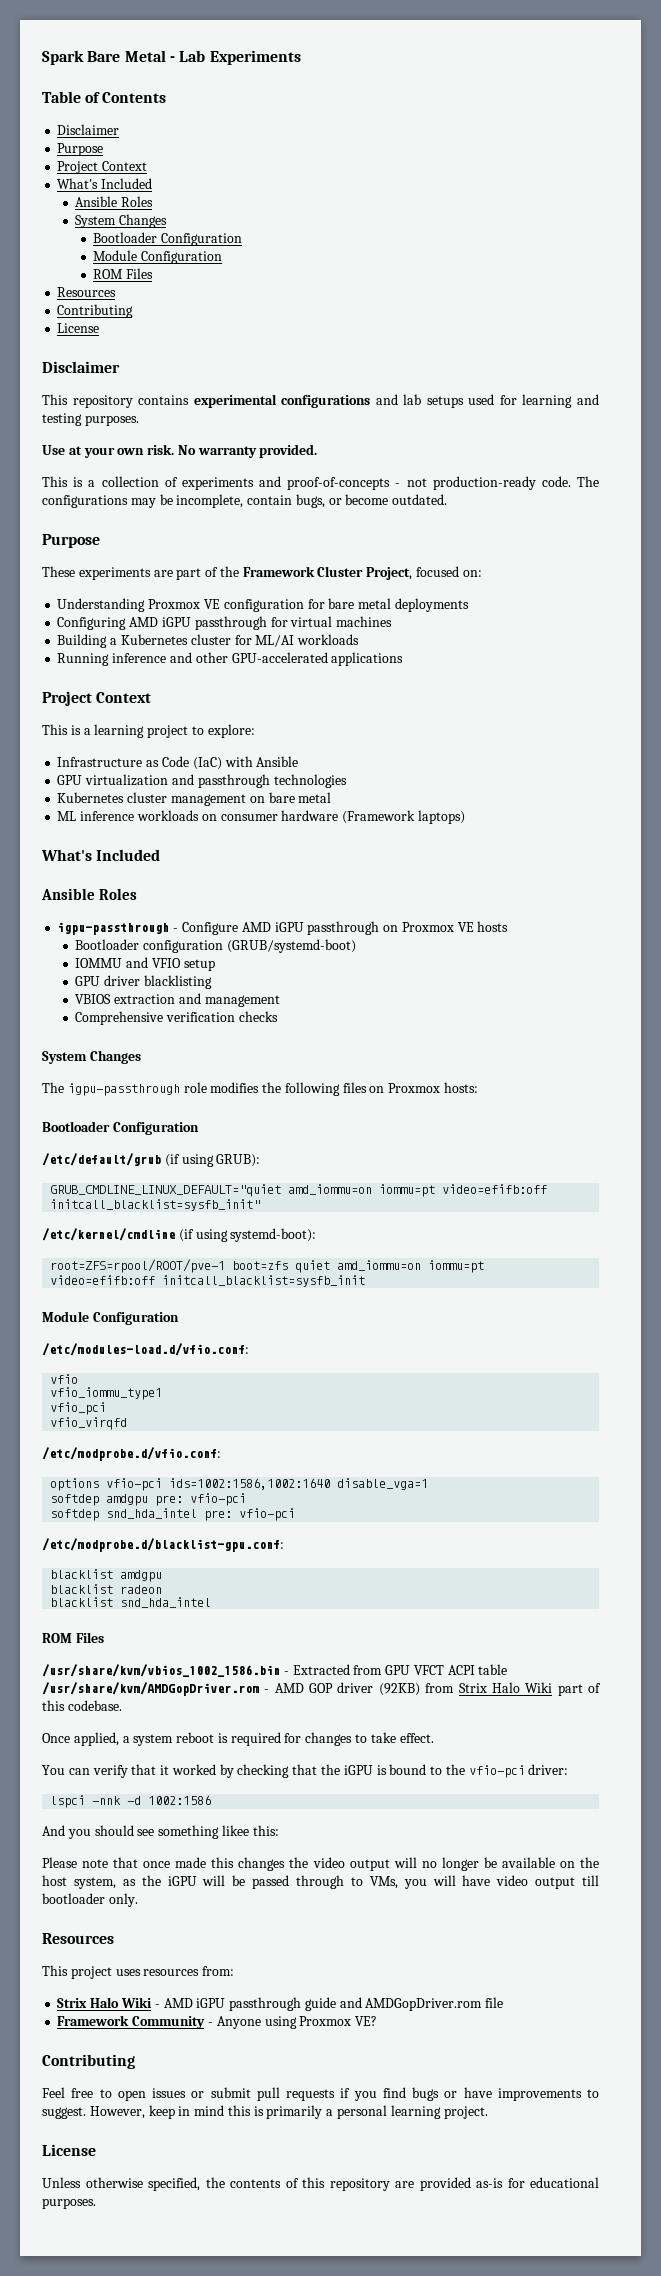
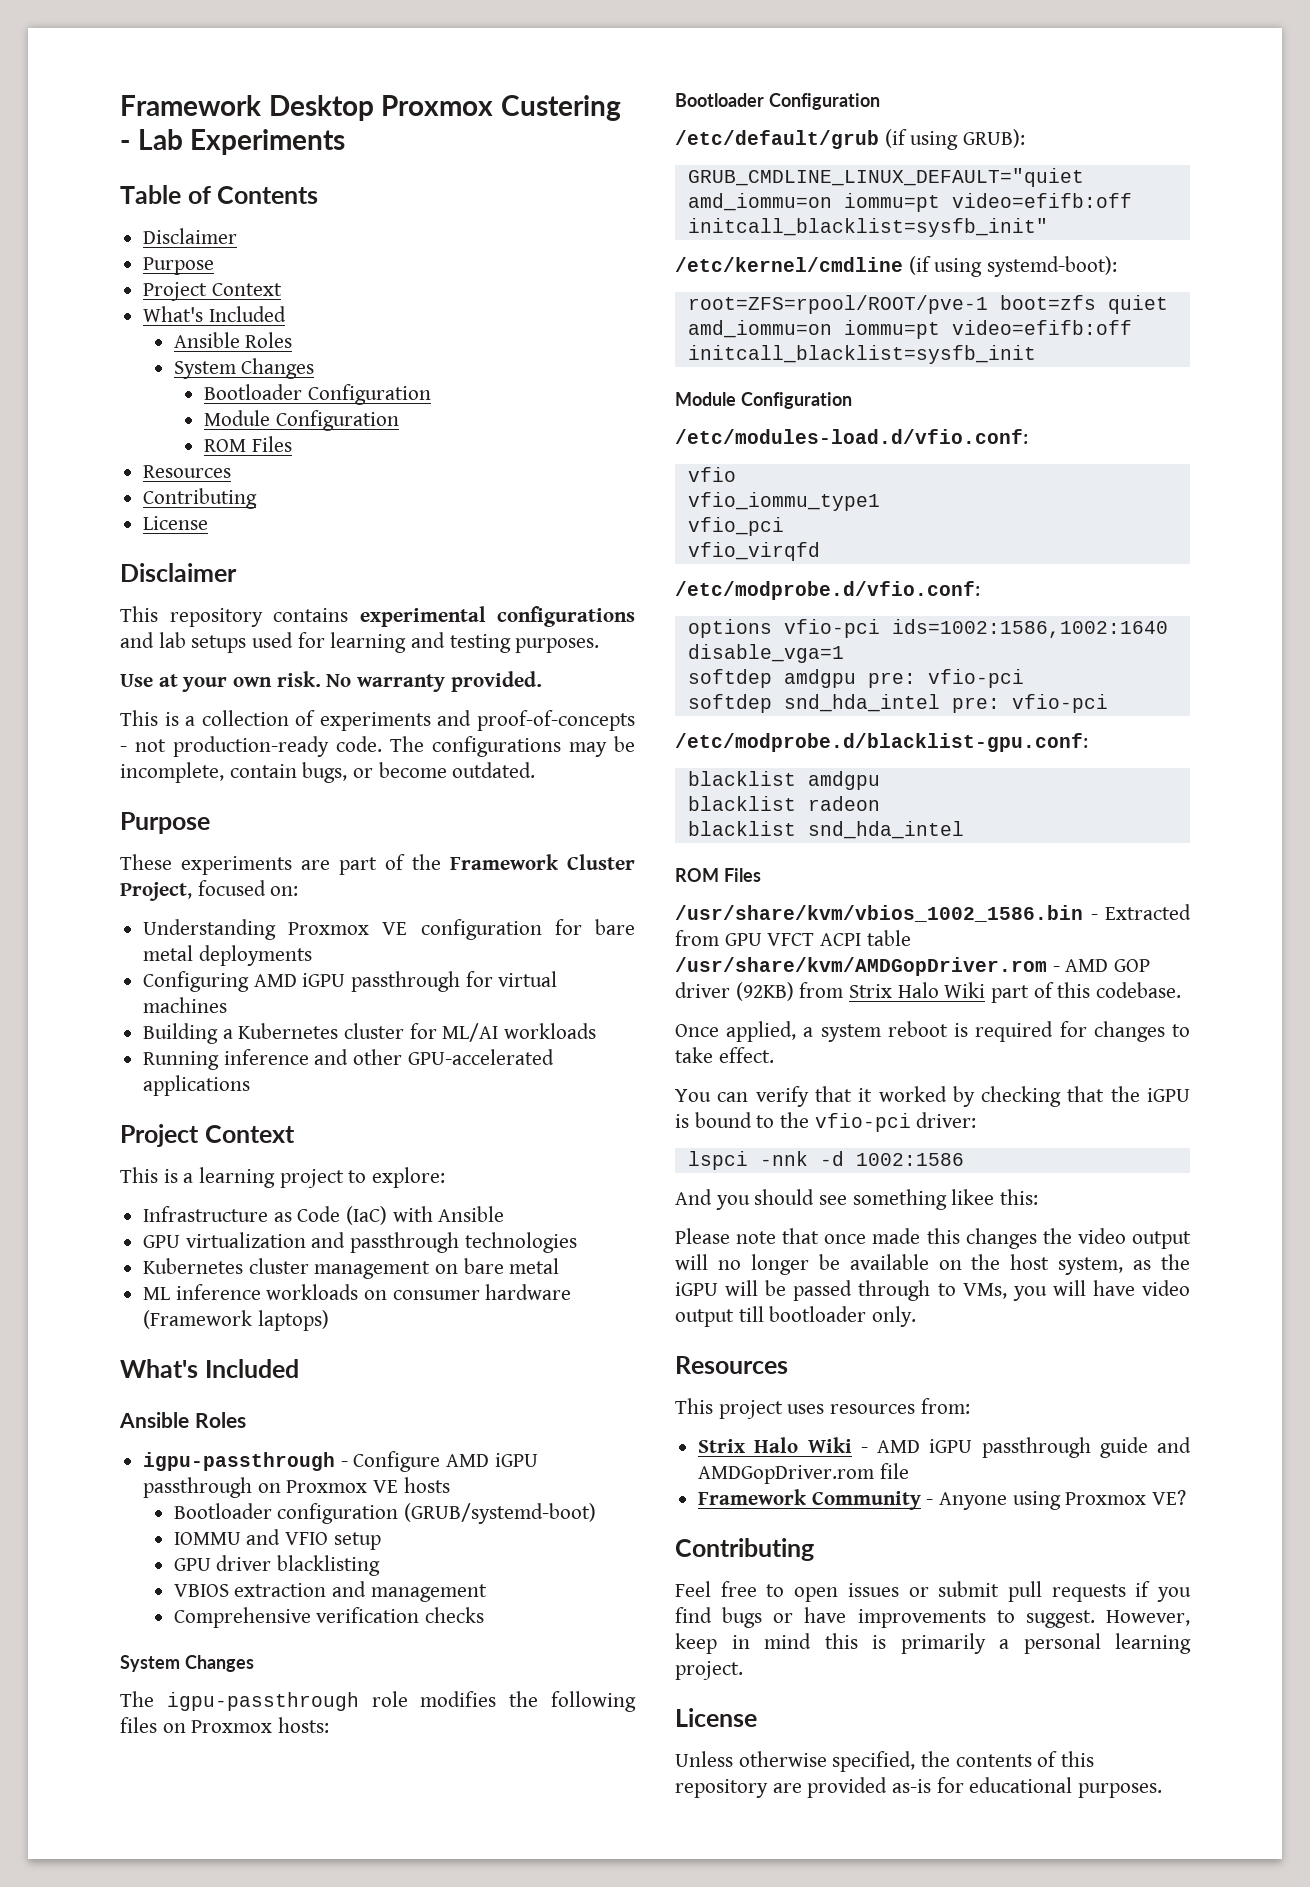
[42,50,166,65] Spark Bare Metal -> [120,95,621,121] Framework Desktop Proxmox Custering

